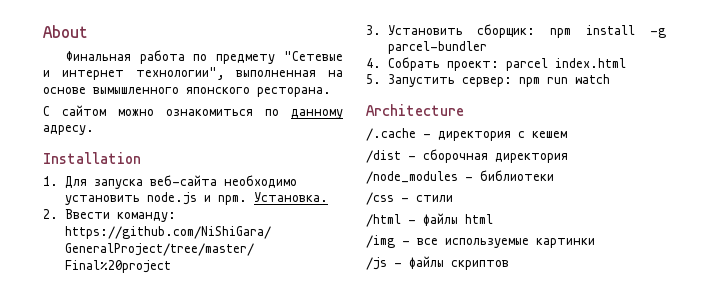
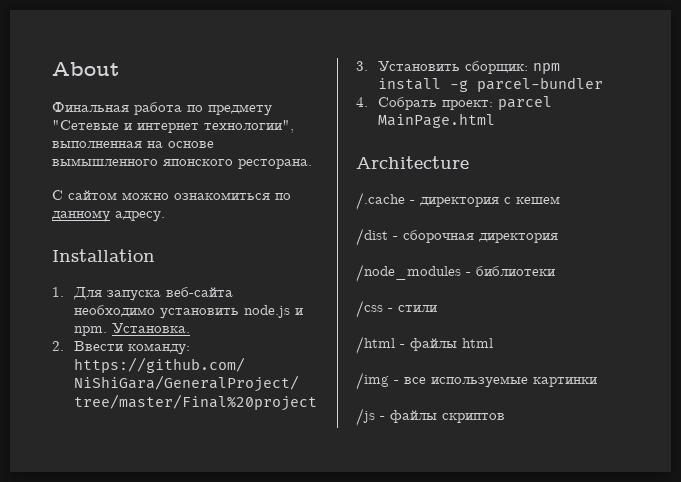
[554,58,626,68] [366,74,610,87] index.html // 5. Запустить сервер: npm run watch -> [377,113,495,128] MainPage.html

